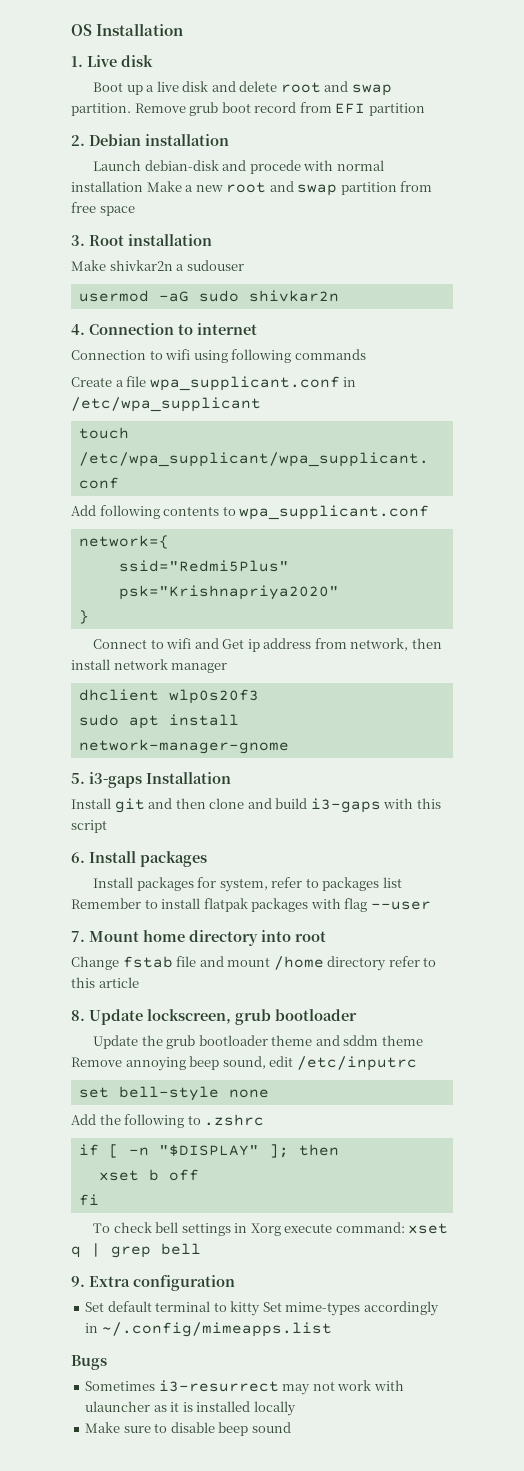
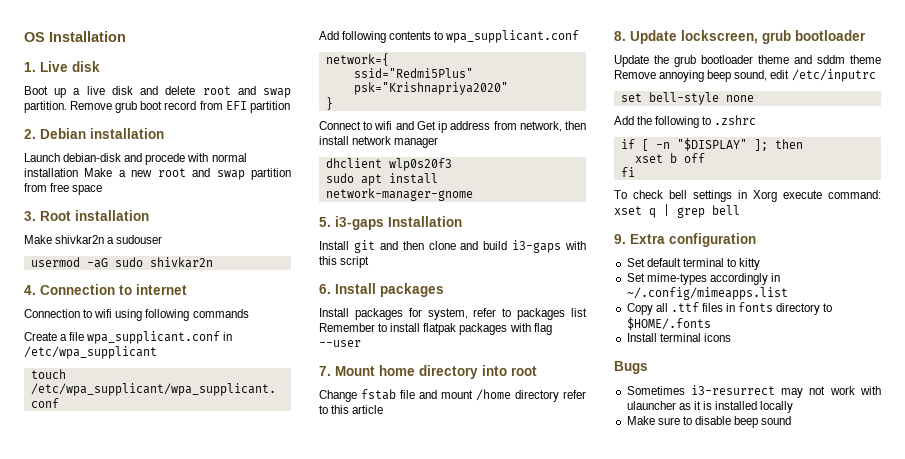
(261, 1308) none -> (761, 264) //
(332, 1329) none -> [626,302,833,315] [626,317,711,330] [626,333,731,342] // Copy all .ttf files in fonts directory to $HOME/.fonts // Install terminal icons

